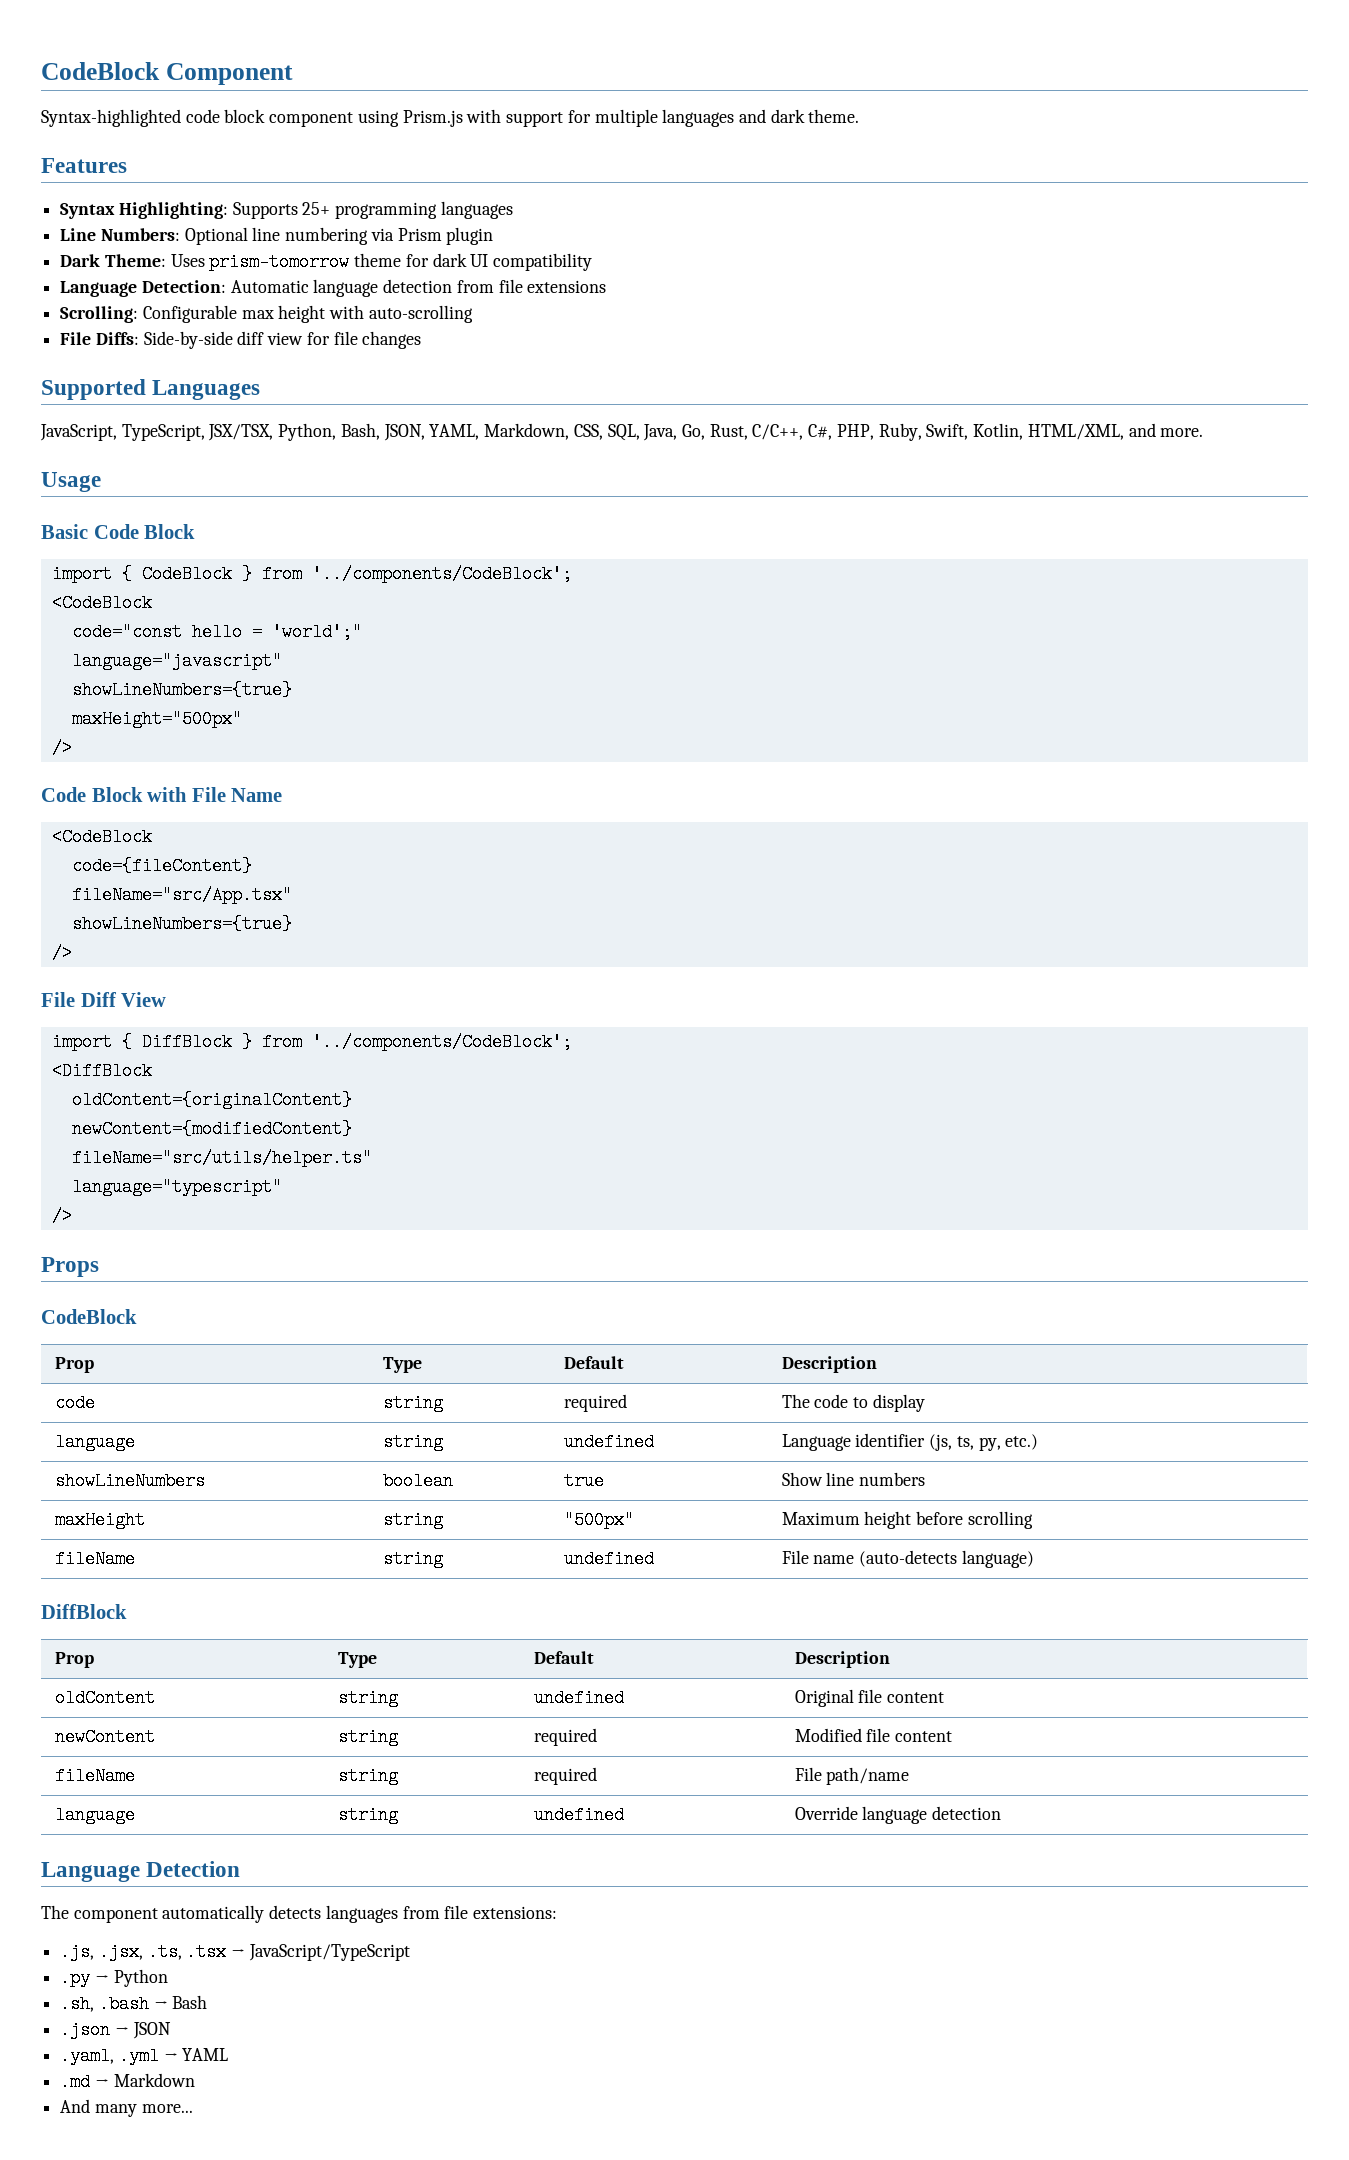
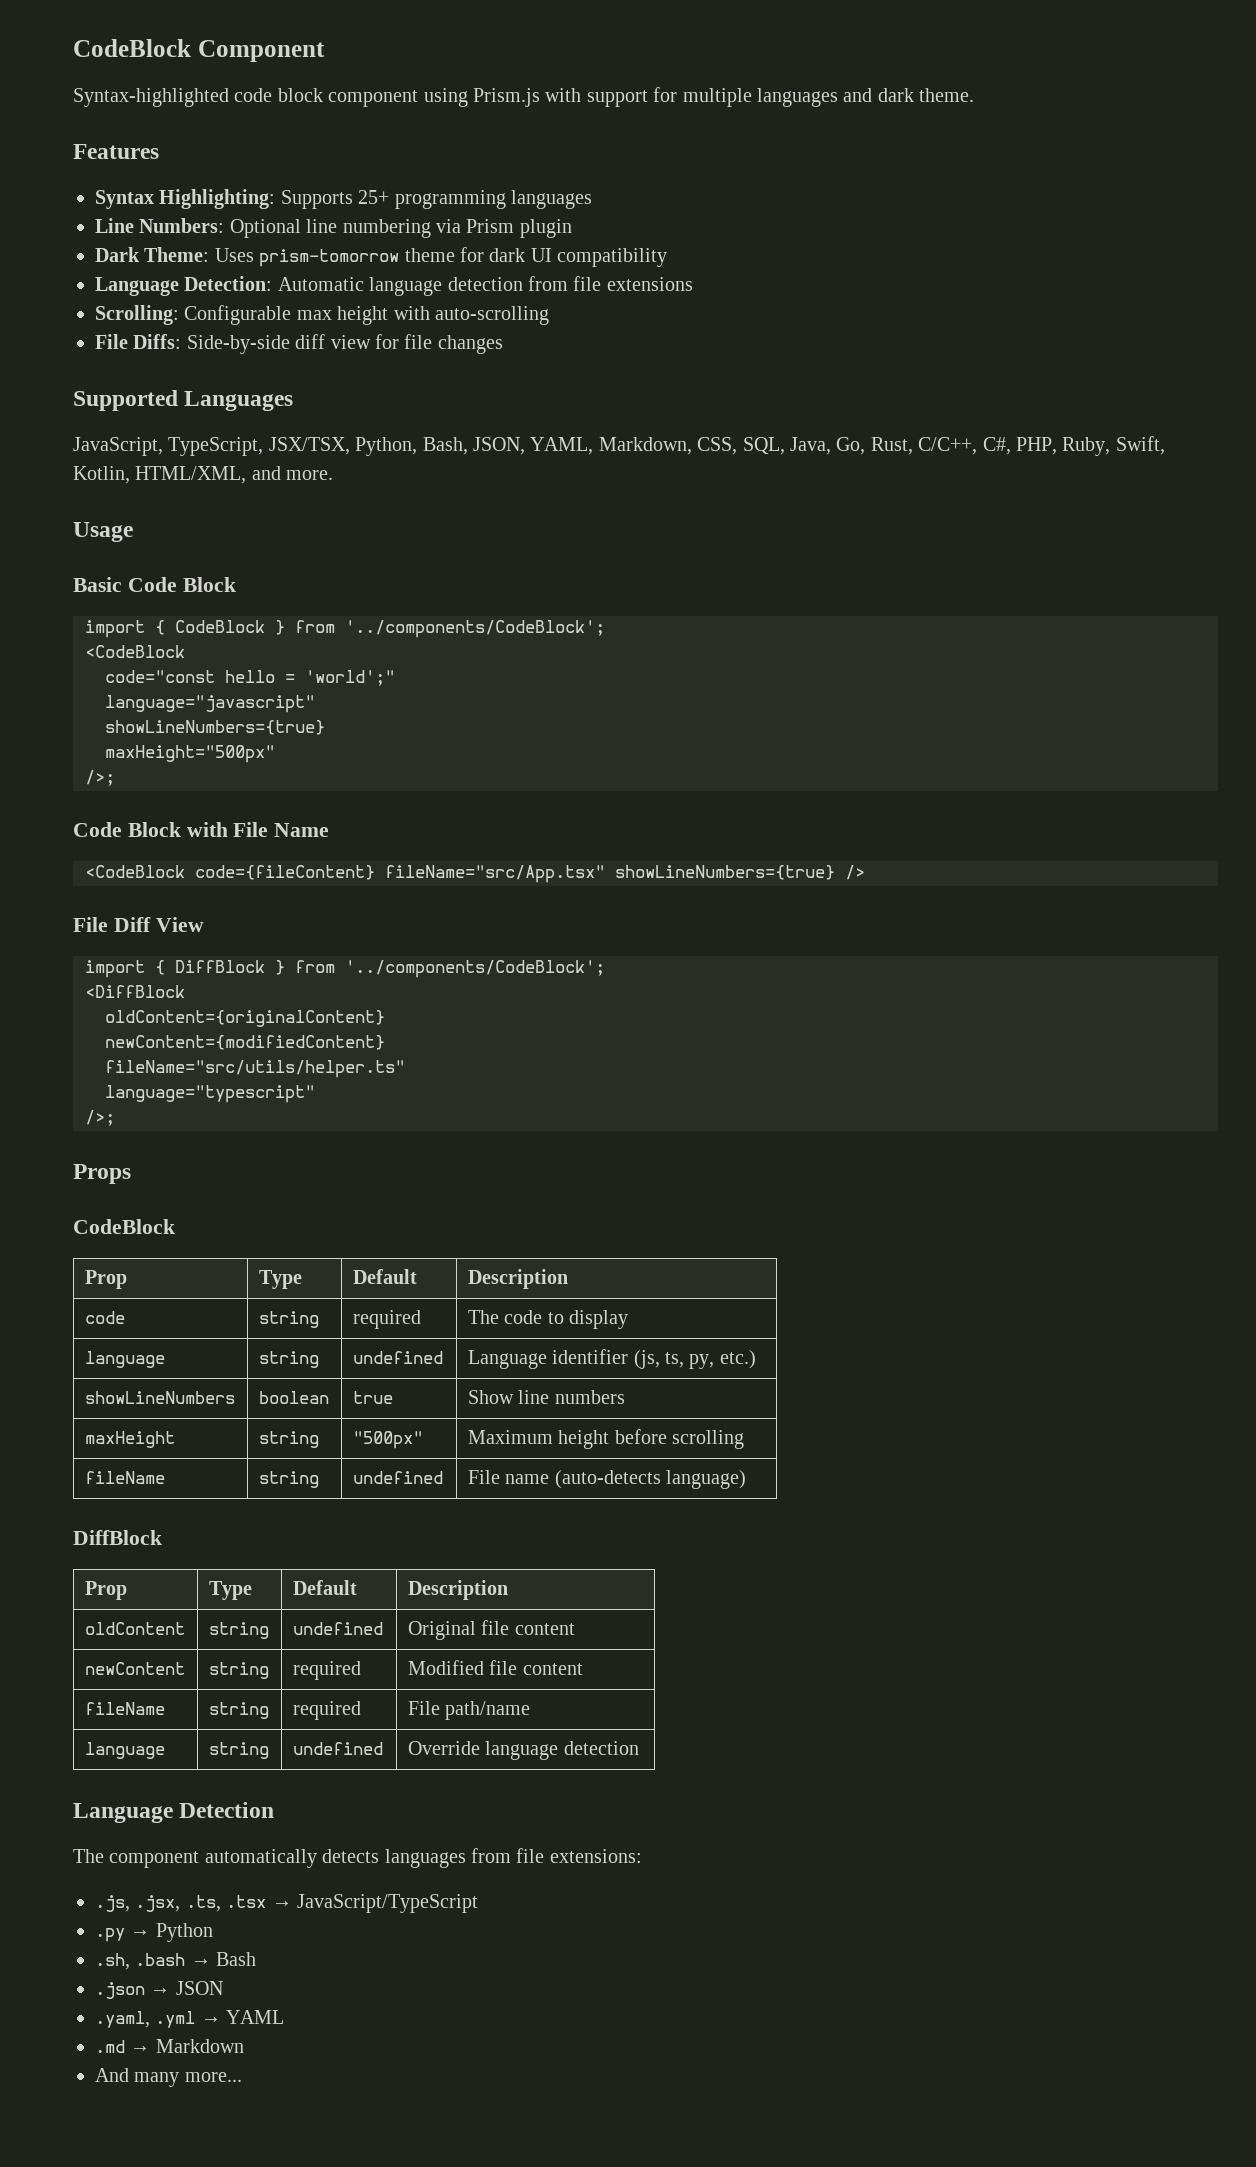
[51,739,72,757] /> -> [85,770,115,786] />;
(152, 837) // -> (185, 871) none
(252, 866) // -> (375, 872) none
[71,915,292,933] // showLineNumbers={true} // -> [615,865,835,880] showLineNumbers={true}
[51,1207,72,1225] /> -> [85,1110,115,1126] />;

